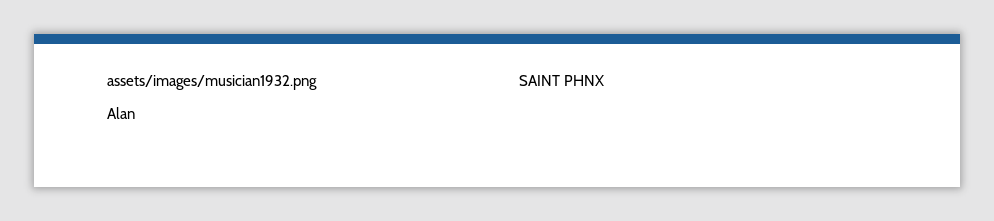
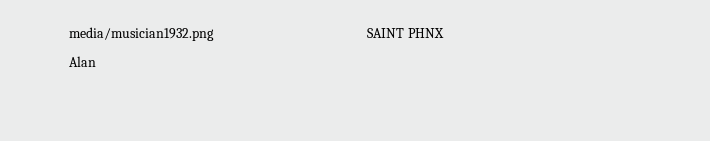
[107,75,317,90] assets/images/musician1932.png -> [69,27,214,41] media/musician1932.png

